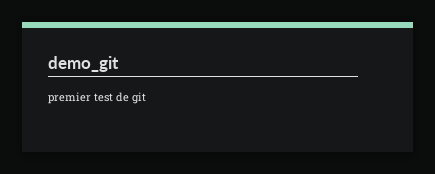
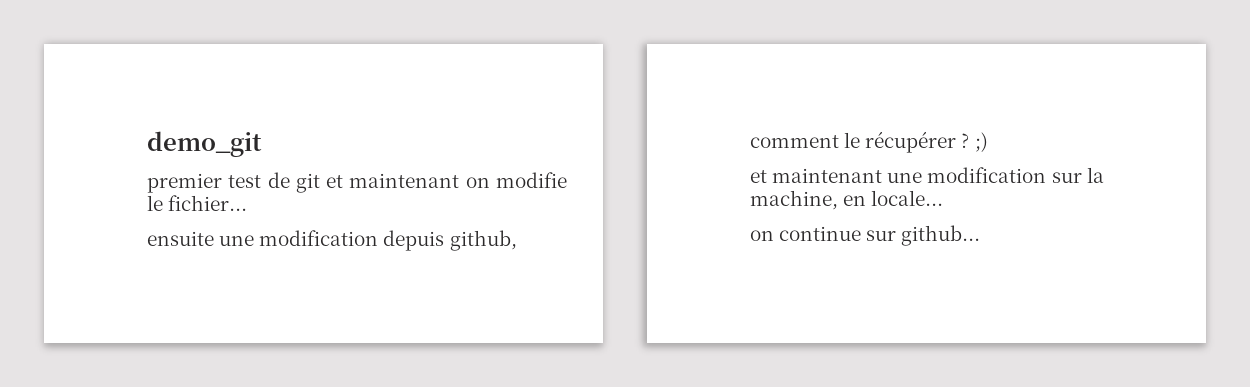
(146, 98) none -> [326,172,567,188] [147,195,248,211] [147,230,517,251] [750,131,988,153] [750,167,1104,183] [750,190,944,210] [750,225,981,246] et maintenant on modifie le fichier... // ensuite une modification depuis github, comment le récupérer ? ;) // et maintenant une modification sur la machine, en locale... // on continue sur github...

